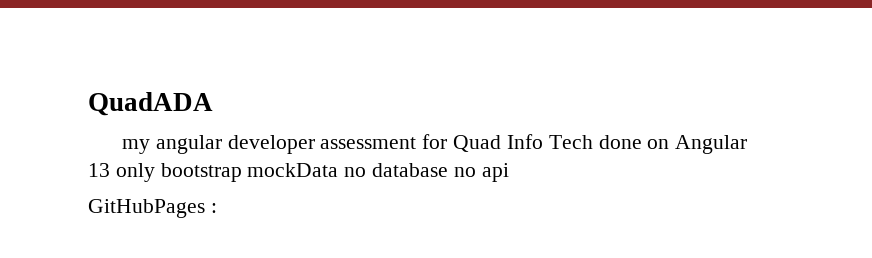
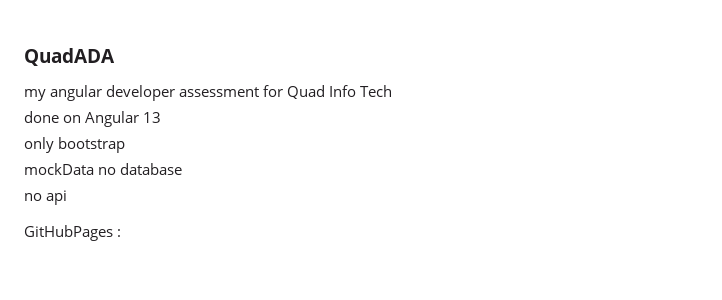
(593, 142) none -> (393, 91) //
(110, 170) none -> (162, 117) //
(242, 172) none -> (126, 145) //
(449, 170) none -> (183, 169) //

